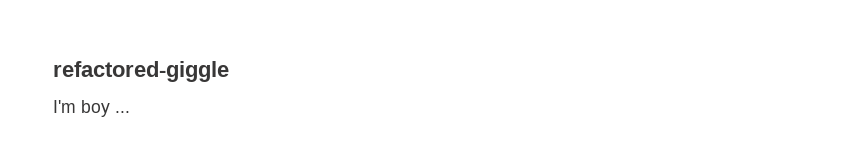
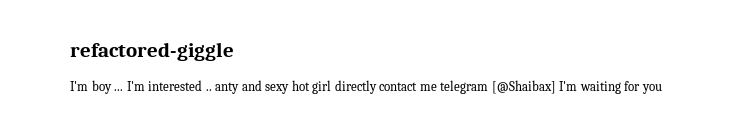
(130, 112) none -> [126,80,662,94] I'm interested .. anty and sexy hot girl directly contact me telegram [@Shaibax] I'm waiting for you

